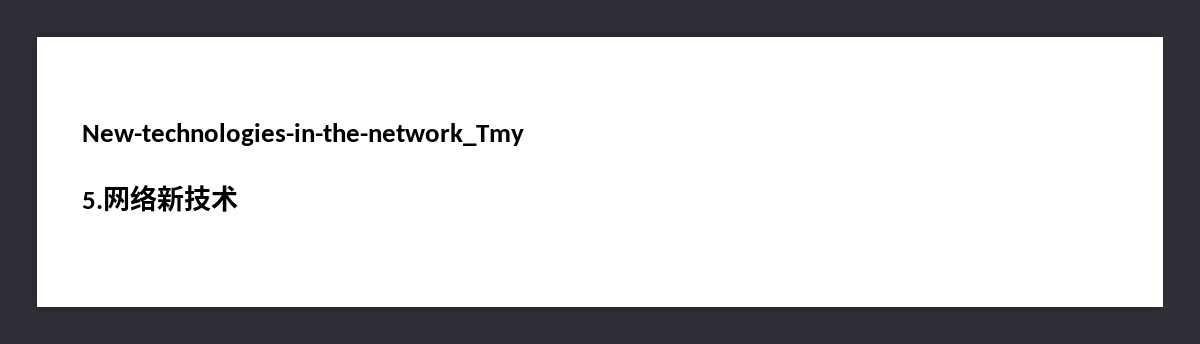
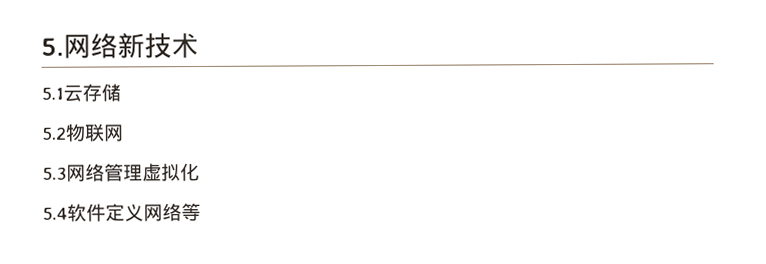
[82,123,524,146] New-technologies-in-the-network_Tmy // -> (41, 46) none
(238, 198) none -> [41,83,121,102] [41,123,124,142] [42,162,200,182] [42,202,201,222] // 5.1云存储 // 5.2物联网 // 5.3网络管理虚拟化 // 5.4软件定义网络等

